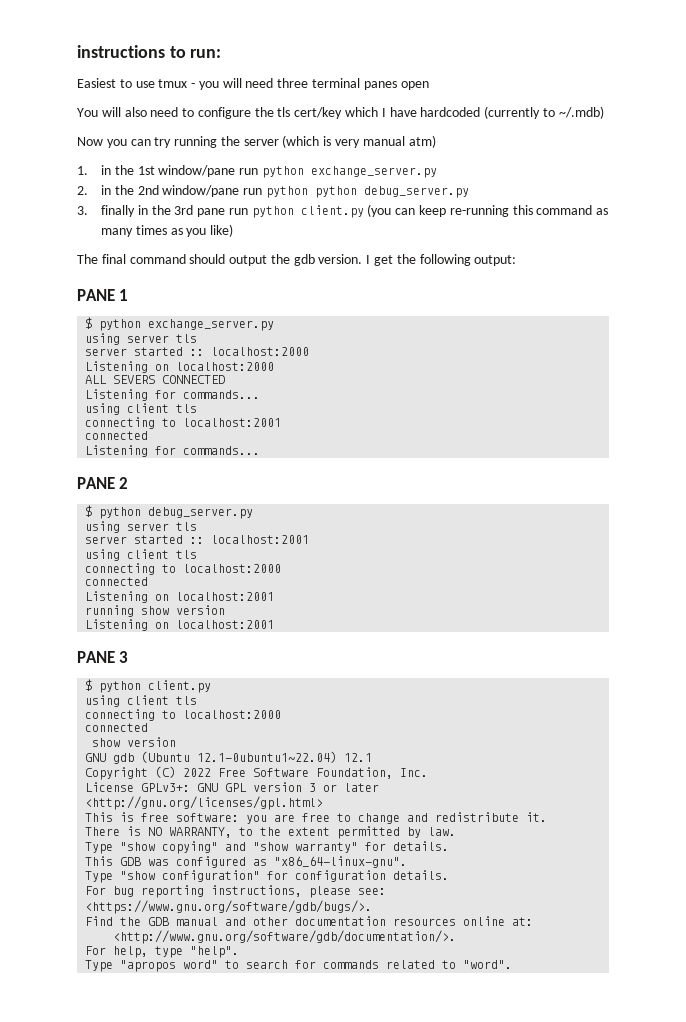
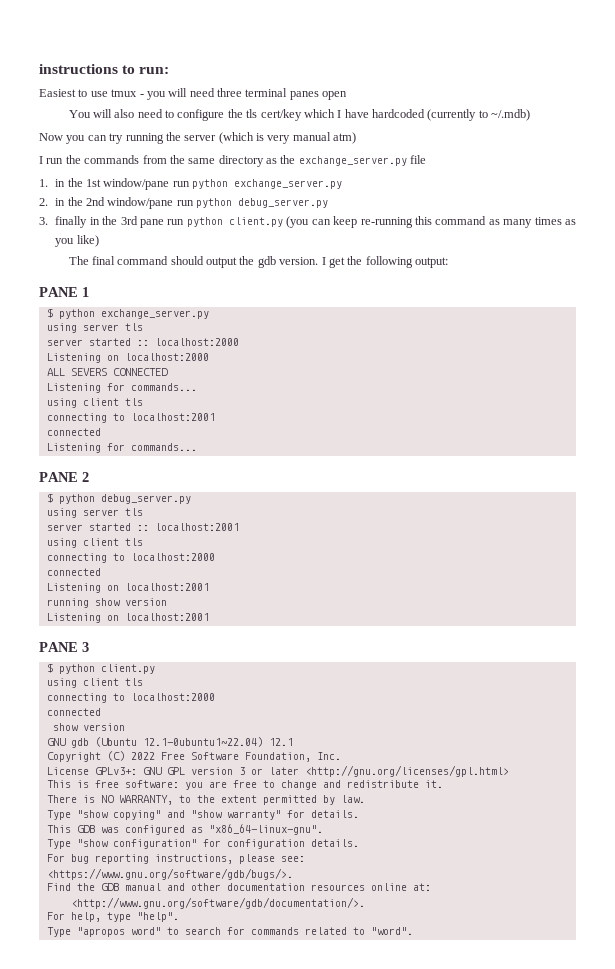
(436, 141) none -> [39,155,427,167] // I run the commands from the same directory as the exchange_server.py file
[314,186,357,198] python -> (233, 203) none

